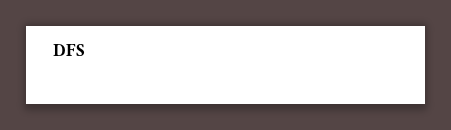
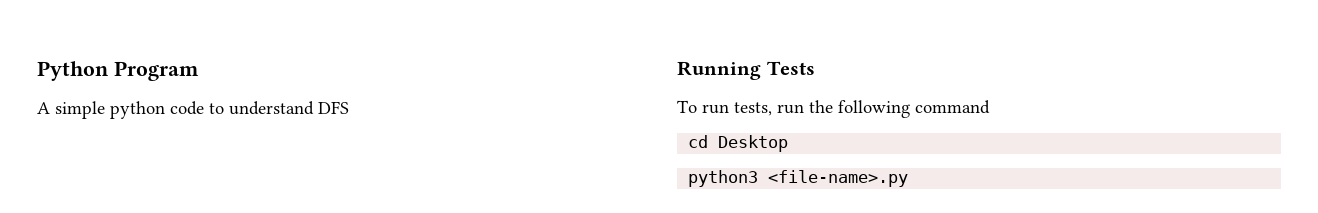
[53,43,85,56] DFS -> [37,61,199,81] [37,101,349,119] [677,61,815,80] [677,100,990,118] [688,135,789,152] [688,170,909,187] Python Program // A simple python code to understand DFS // Running Tests // To run tests, run the following command // cd Desktop // python3 <file-name>.py

